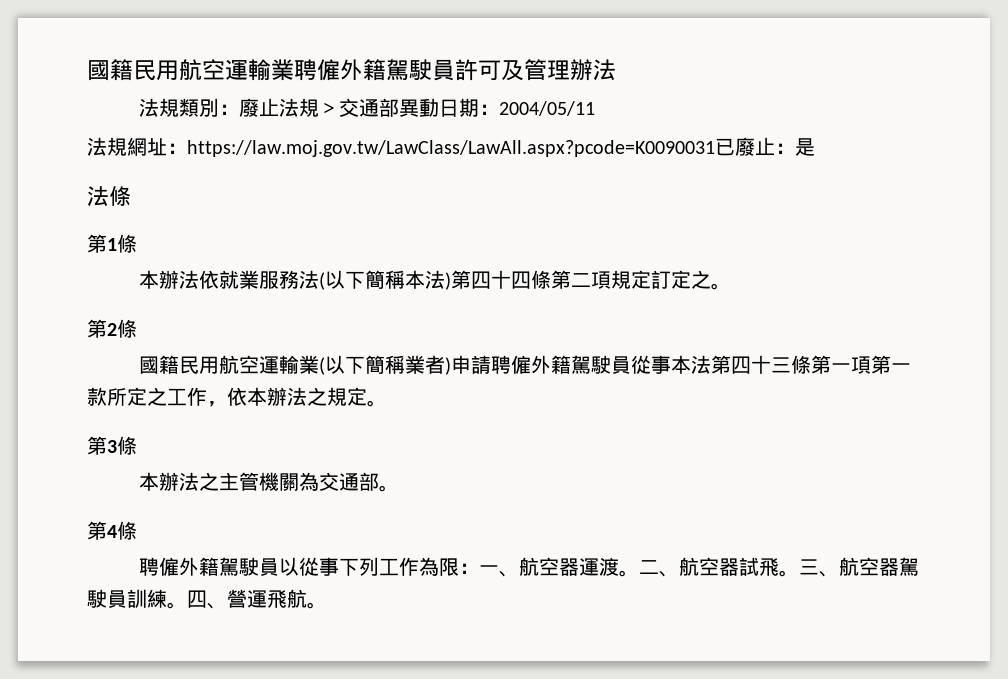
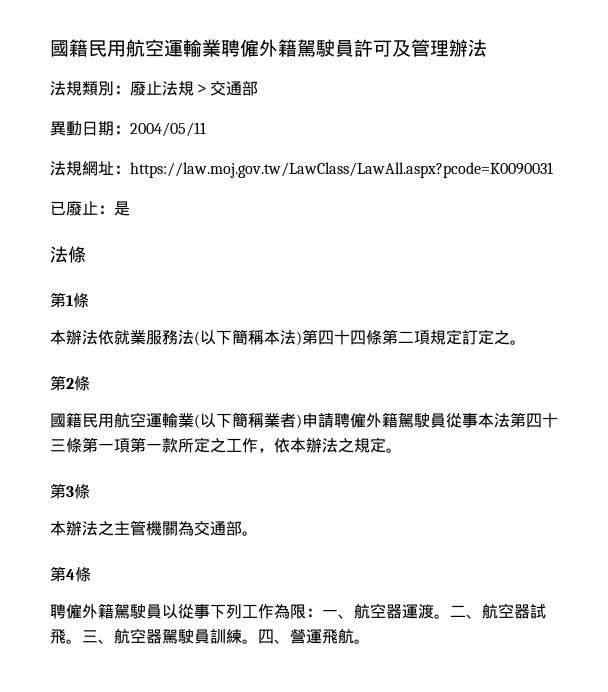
(399, 107) none -> (258, 88) //
(715, 148) none -> (553, 170) //

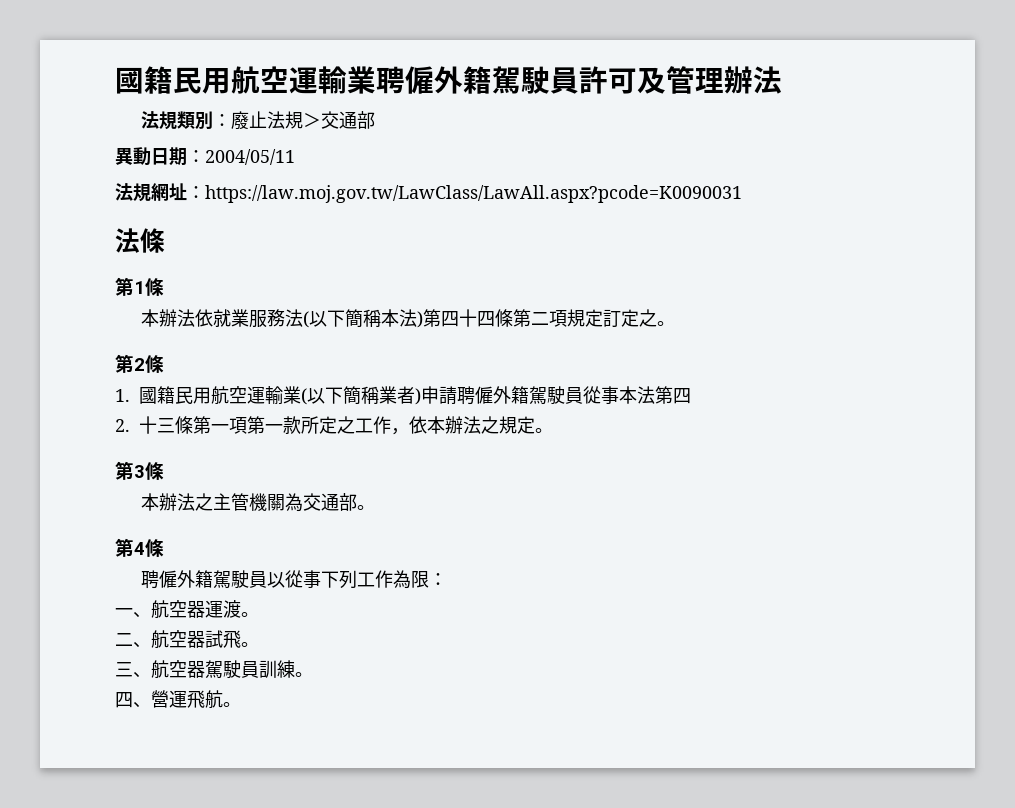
[50,200,130,216] // 已廢止：是 -> (742, 194) none
(90, 383) none -> [115,389,130,402] 1.
(542, 420) none -> [115,419,130,432] // 2.
(322, 612) none -> (447, 579) //
(450, 616) none -> (259, 614) //
(82, 641) none -> (259, 644) //
(258, 641) none -> (313, 674) //

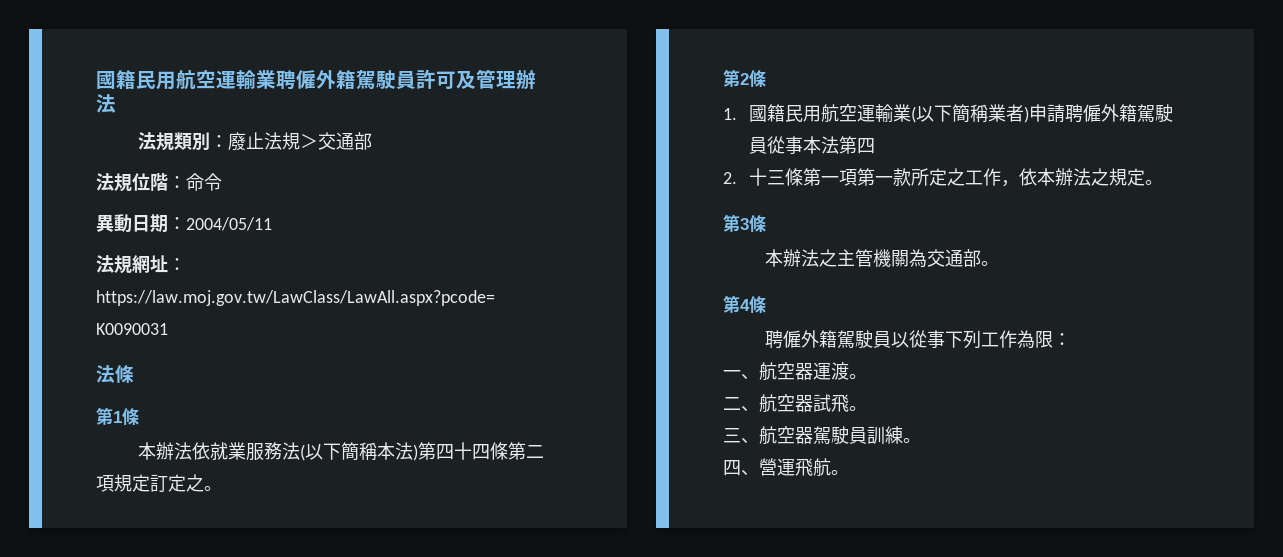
(375, 120) none -> [96,173,222,192] // 法規位階：命令

